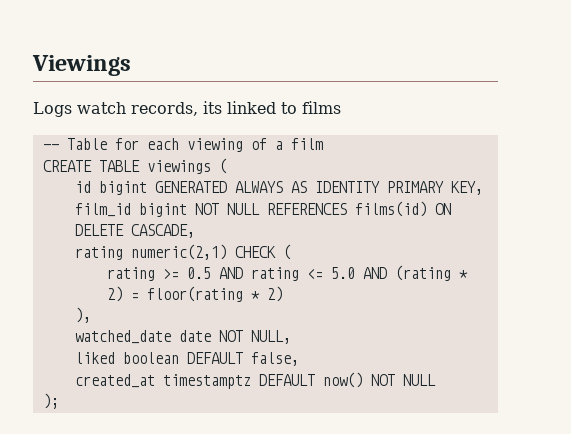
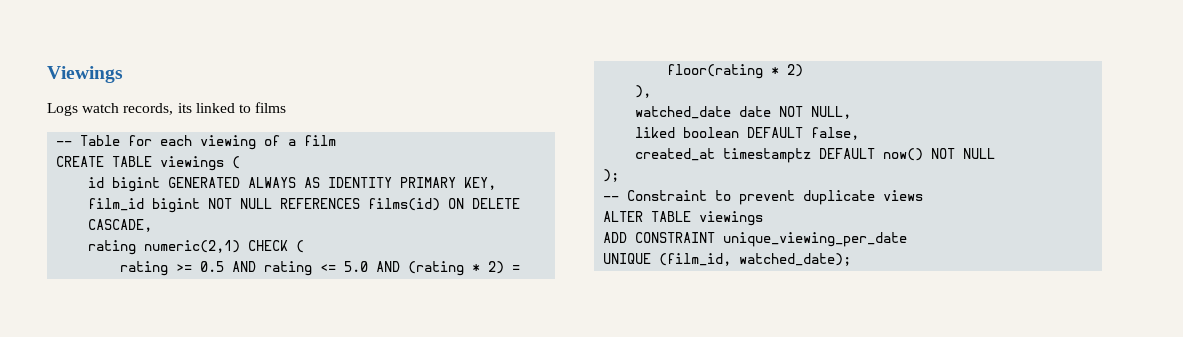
(59, 401) none -> [603,190,924,205] [603,211,764,226] [603,232,908,247] [603,253,852,266] // -- Constraint to prevent duplicate views // ALTER TABLE viewings // ADD CONSTRAINT unique_viewing_per_date // UNIQUE (film_id, watched_date);

